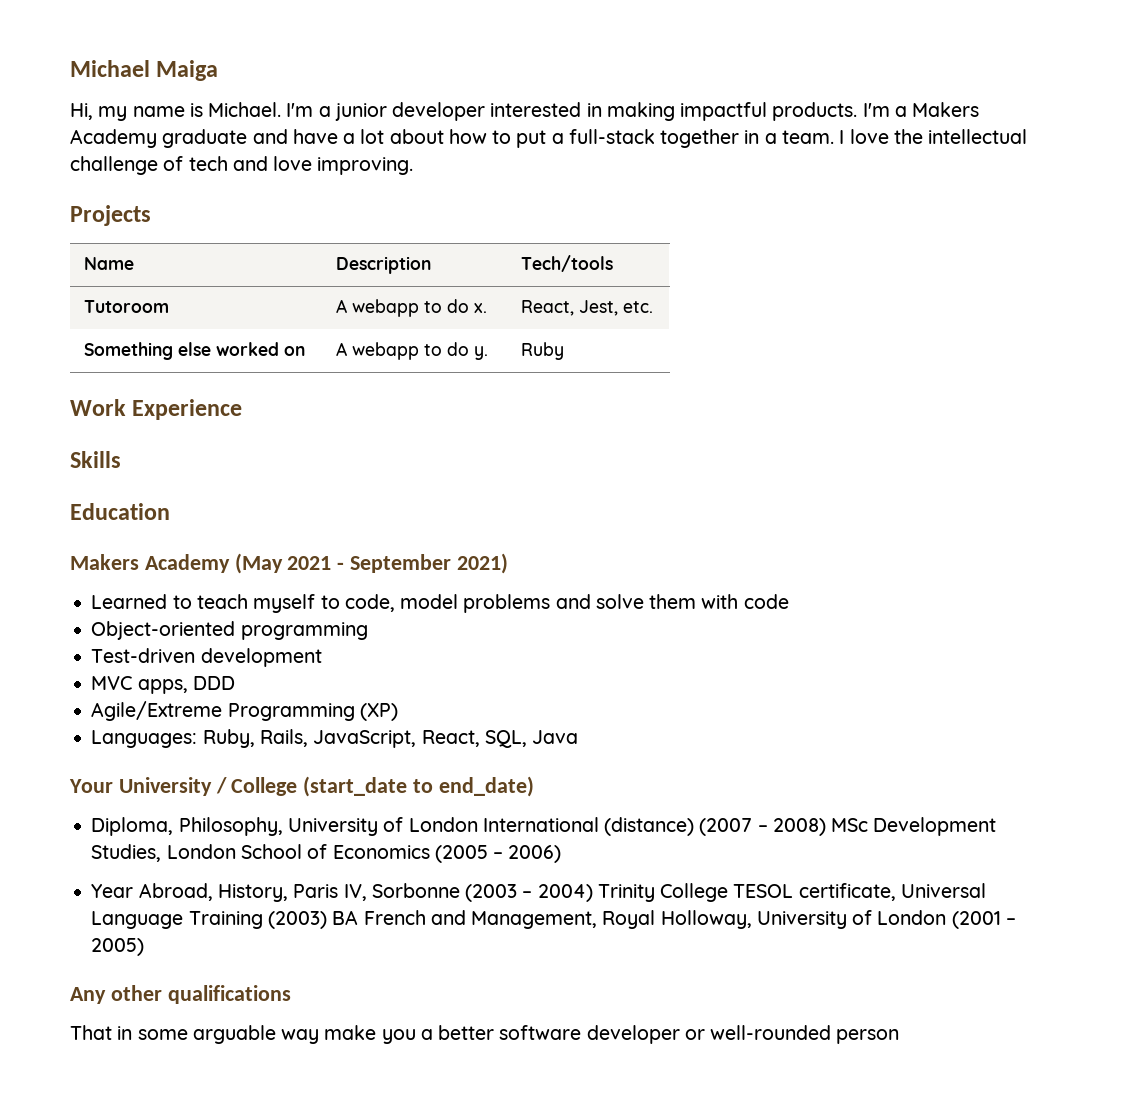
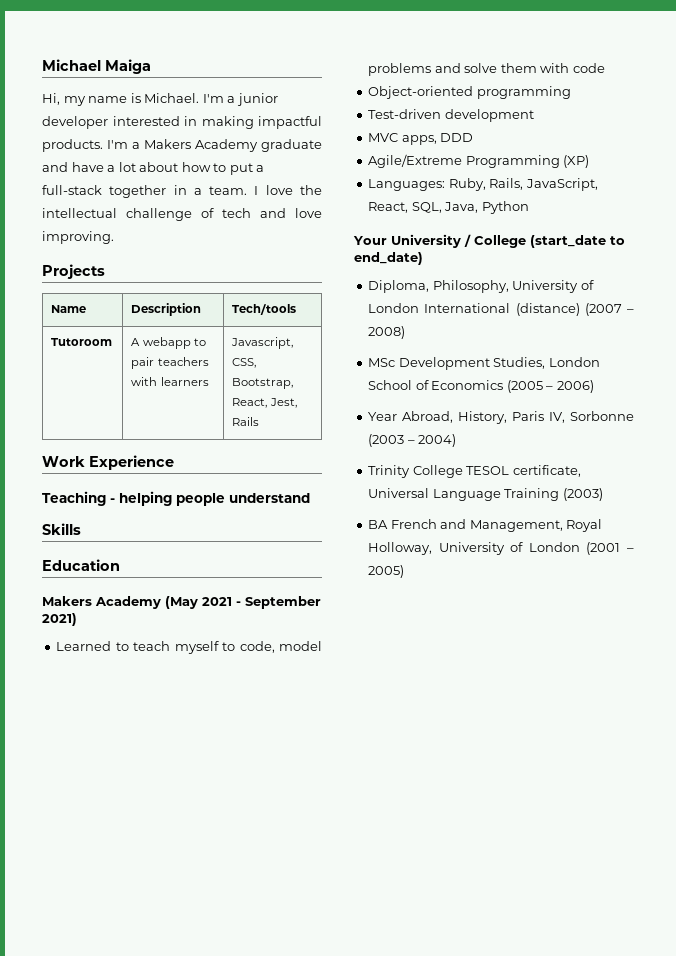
[446,299,487,313] [520,300,653,316] [83,342,305,360] [335,342,488,360] [520,342,564,360] [70,399,243,420] do x. | React, Jest, etc. // Something else worked on | A webapp to do y. | Ruby // Work Experience -> [131,357,209,369] [131,377,209,386] [231,337,294,349] [232,358,257,368] [232,378,294,389] [232,398,297,408] [232,417,260,426] [42,455,174,470] [42,491,310,506] pair teachers with learners | Javascript, CSS, Bootstrap, React, Jest, Rails // Work Experience // Teaching - helping people understand
[532,730,579,744] Java -> [444,201,529,214] Java, Python
(826, 827) none -> (406, 332) //
(593, 893) none -> (457, 440) //
(327, 920) none -> (603, 494) //
[70,985,291,1004] [70,1025,900,1044] // Any other qualifications // That in some arguable way make you a better software developer or well-rounded person -> (405, 571) none

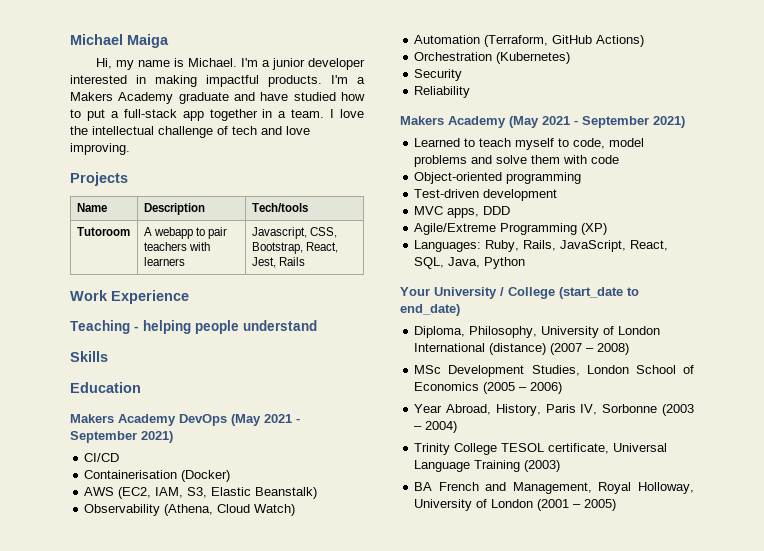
[107,162,179,172] a lot about -> [293,92,336,101] studied
(102, 190) none -> [182,111,204,121] app
(120, 565) none -> [70,414,300,426] [70,431,173,443] [84,453,120,462] [84,470,231,482] [84,487,318,499] [84,504,296,516] [414,35,645,47] [414,52,571,64] [414,69,463,81] [414,86,471,98] // Makers Academy DevOps (May 2021 - September 2021) // CI/CD // Containerisation (Docker) // AWS (EC2, IAM, S3, Elastic Beanstalk) // Observability (Athena, Cloud Watch) // Automation (Terraform, GitHub Actions) // Orchestration (Kubernetes) // Security // Reliability

